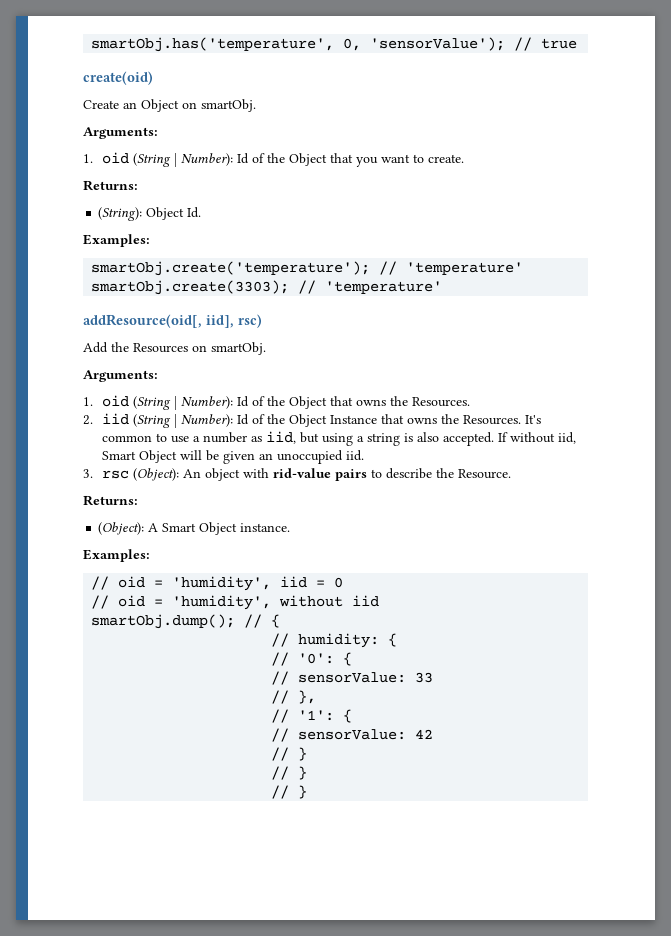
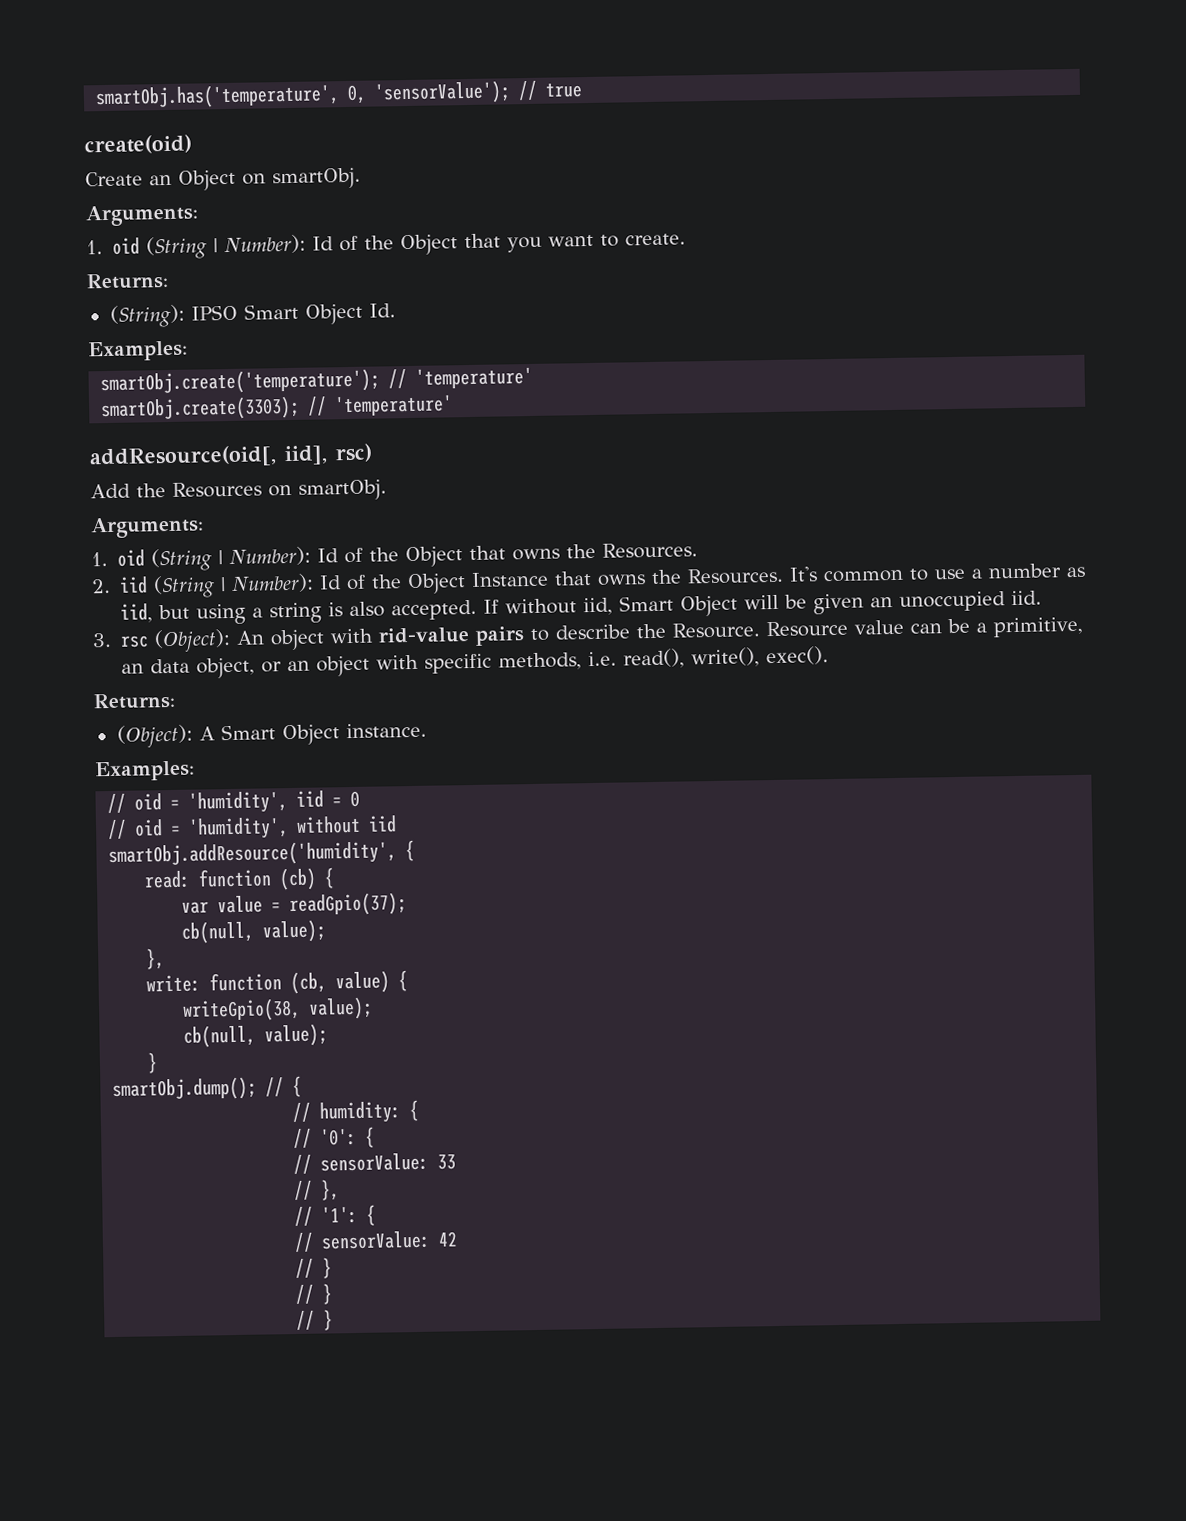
(143, 214) none -> [190,303,299,321] IPSO Smart
(511, 474) none -> [766,616,1085,638] [121,646,830,679] Resource value can be a primitive, an data object, or an object with specific methods, i.e. read(), write(), exec().
(380, 601) none -> [108,839,416,868] [144,867,336,891] [181,892,408,917] [181,919,327,944] [146,948,166,970] [146,970,409,995] [182,996,374,1022] [183,1023,329,1048] [147,1052,159,1074] // smartObj.addResource('humidity', { // read: function (cb) { // var value = readGpio(37); // cb(null, value); // }, // write: function (cb, value) { // writeGpio(38, value); // cb(null, value); // }

